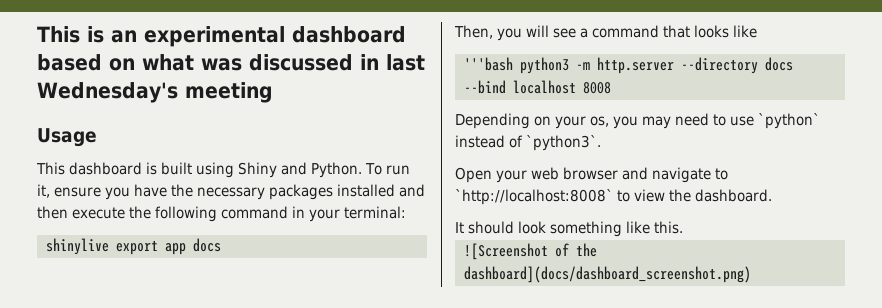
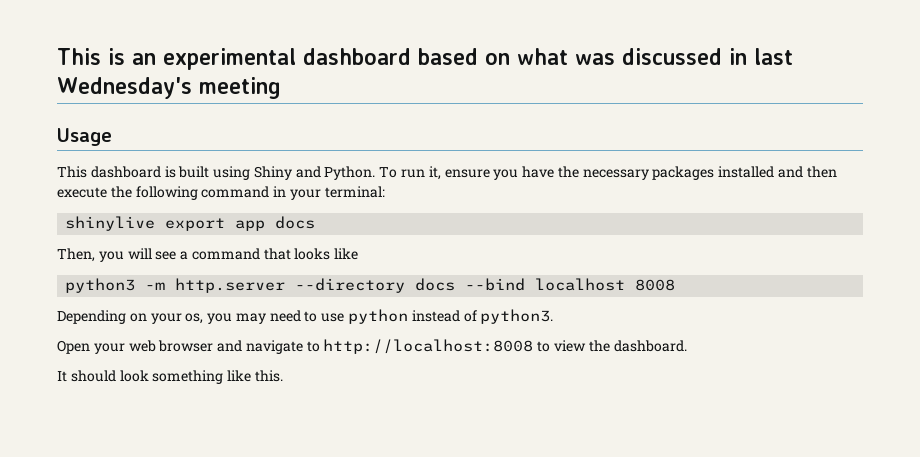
[464,57,513,71] '''bash -> (359, 254) none
[758,113,821,129] `python` -> [348,309,409,324] python
[526,135,602,151] `python3`. -> [480,309,554,324] python3.
[455,189,613,205] `http://localhost:8008` -> [323,339,534,354] http://localhost:8008
[464,243,597,260] [464,266,751,283] // ![Screenshot of the dashboard](docs/dashboard_screenshot.png) -> (283, 376) none

